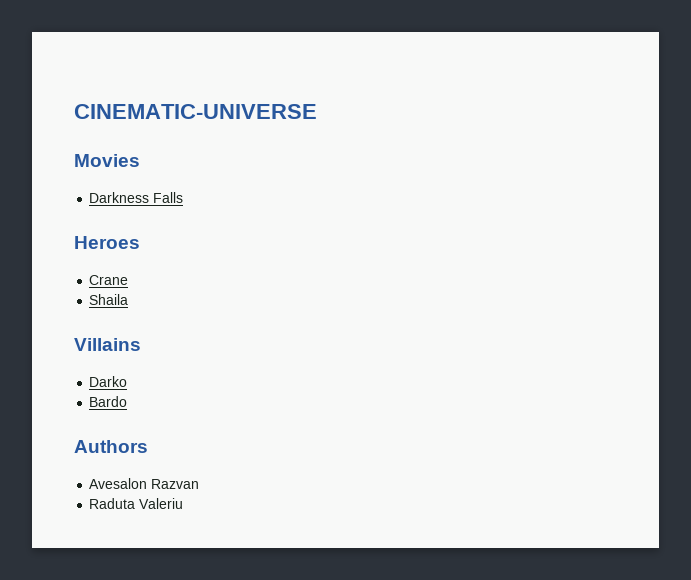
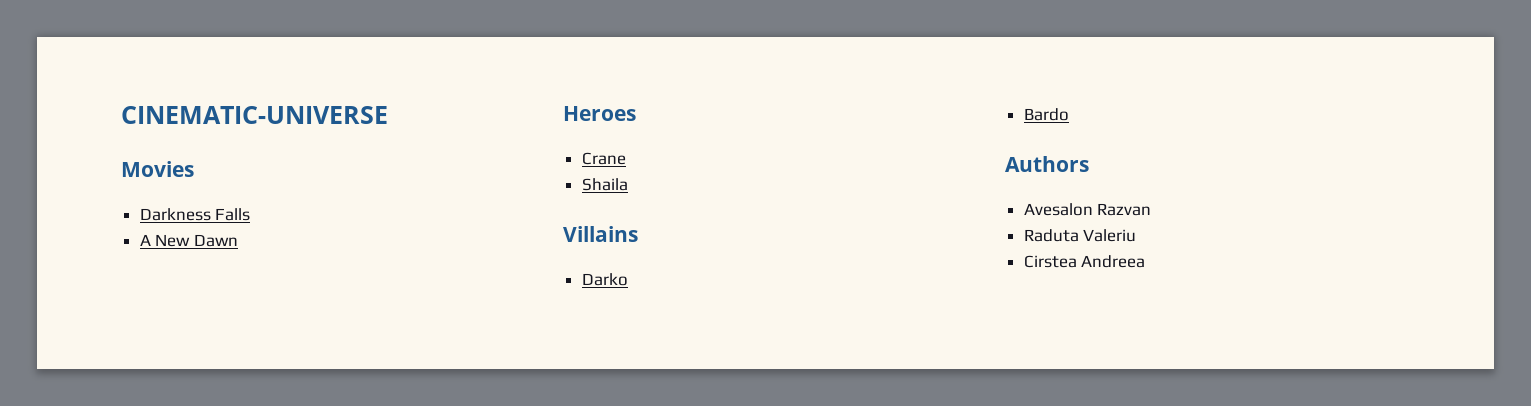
(184, 197) none -> [139,234,238,247] // A New Dawn
(184, 503) none -> [1023,255,1146,268] // Cirstea Andreea

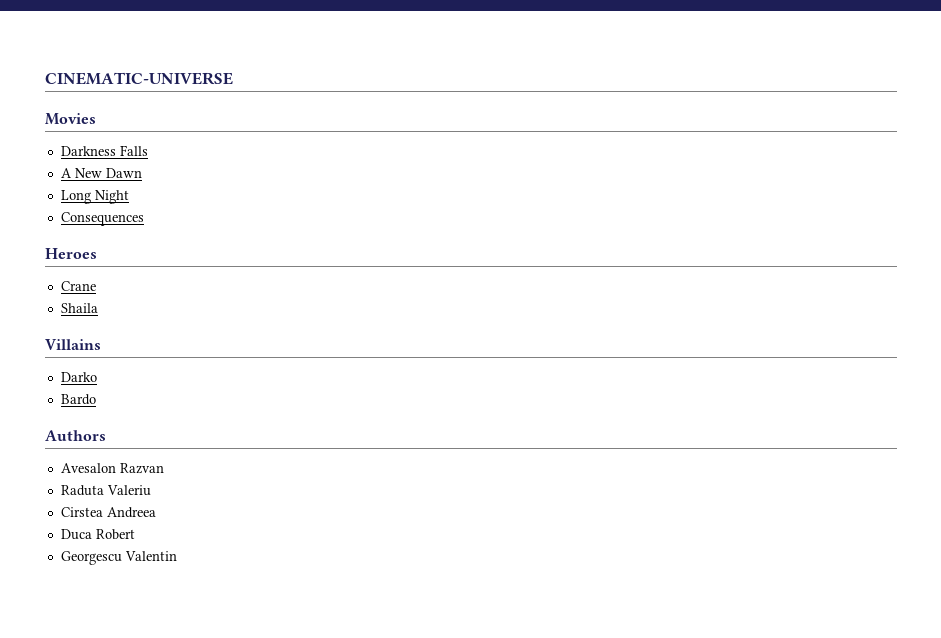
(238, 240) none -> [60,190,129,204] [60,212,144,226] // Long Night // Consequences
(1146, 261) none -> [60,529,135,540] [60,551,177,565] // Duca Robert // Georgescu Valentin

